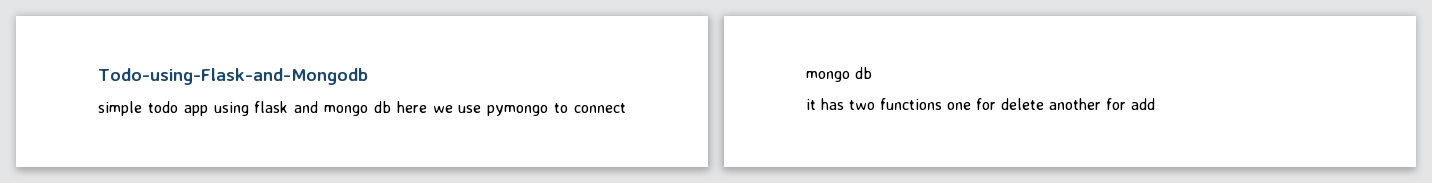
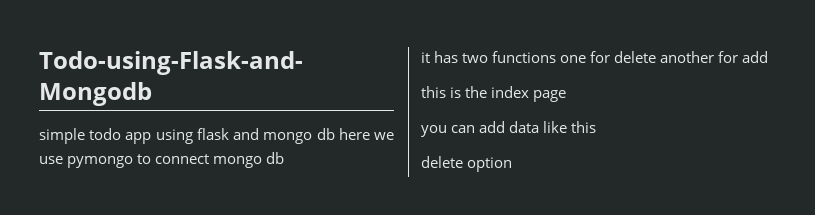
(1155, 104) none -> [421,86,567,102] [421,121,597,137] [421,156,513,172] // this is the index page // you can add data like this // delete option

